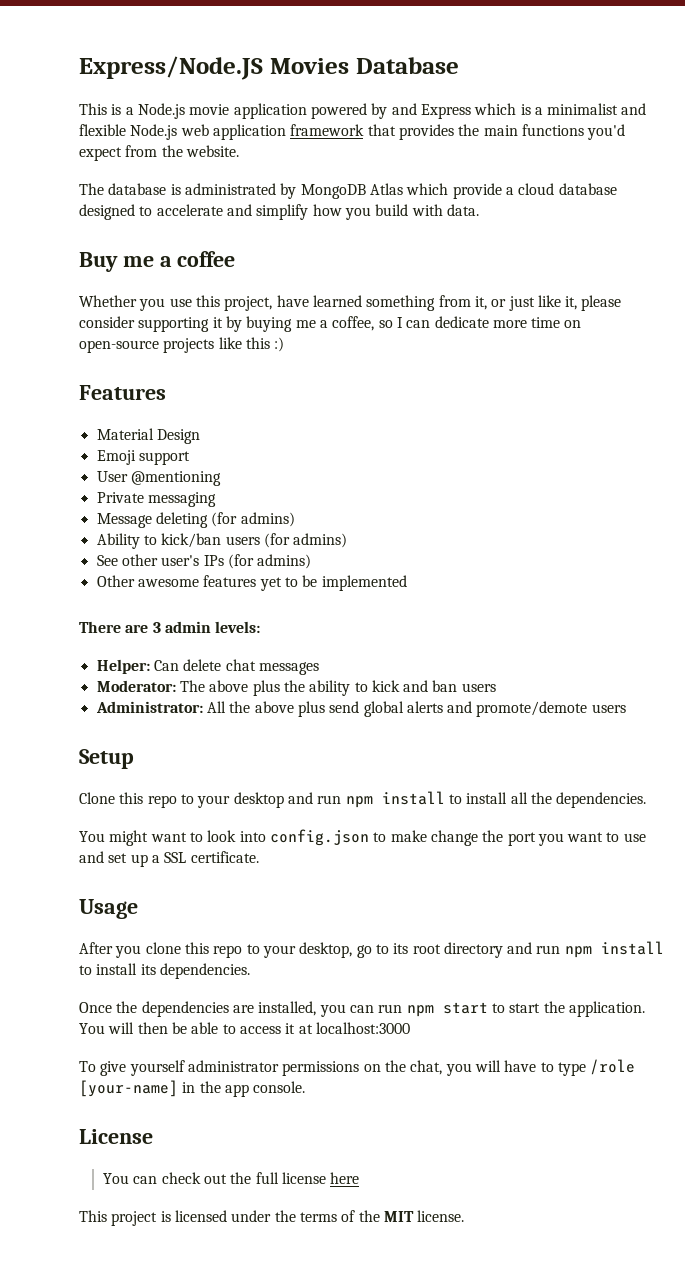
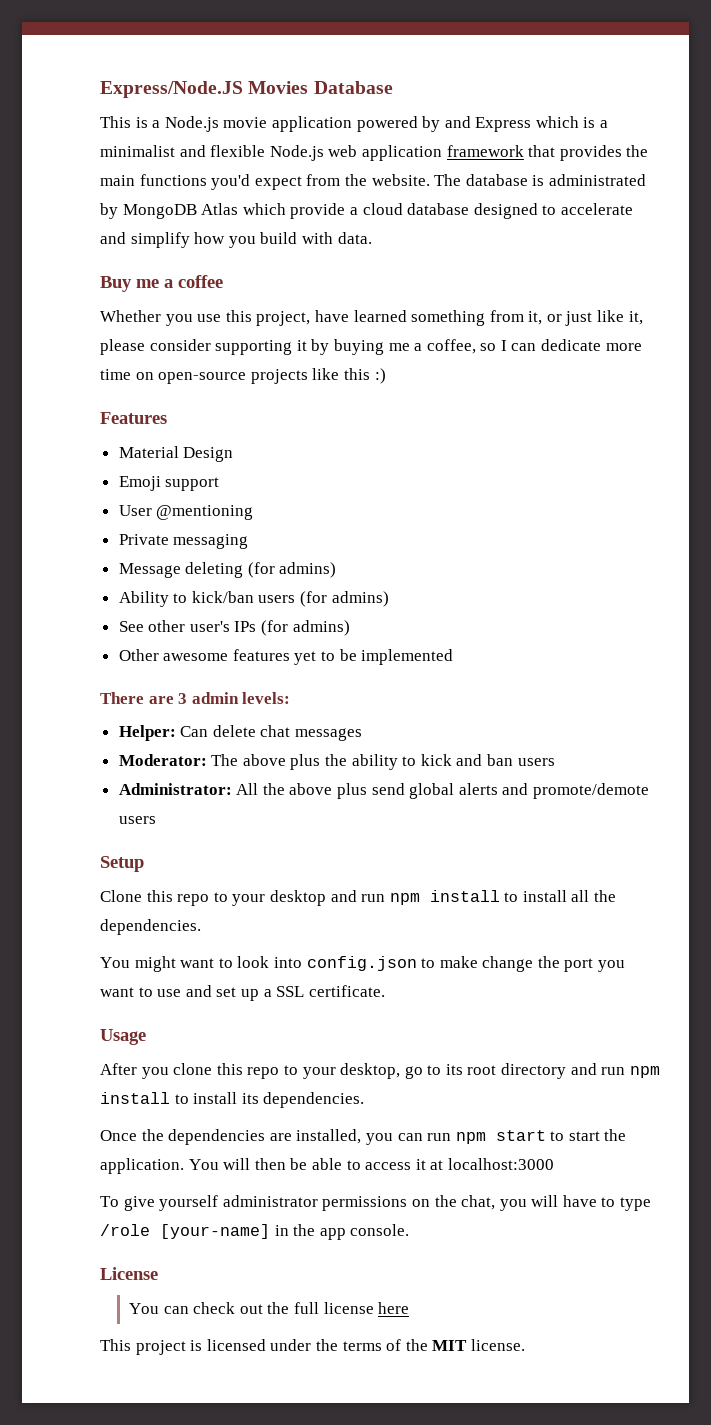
(239, 151) // -> (430, 180) none

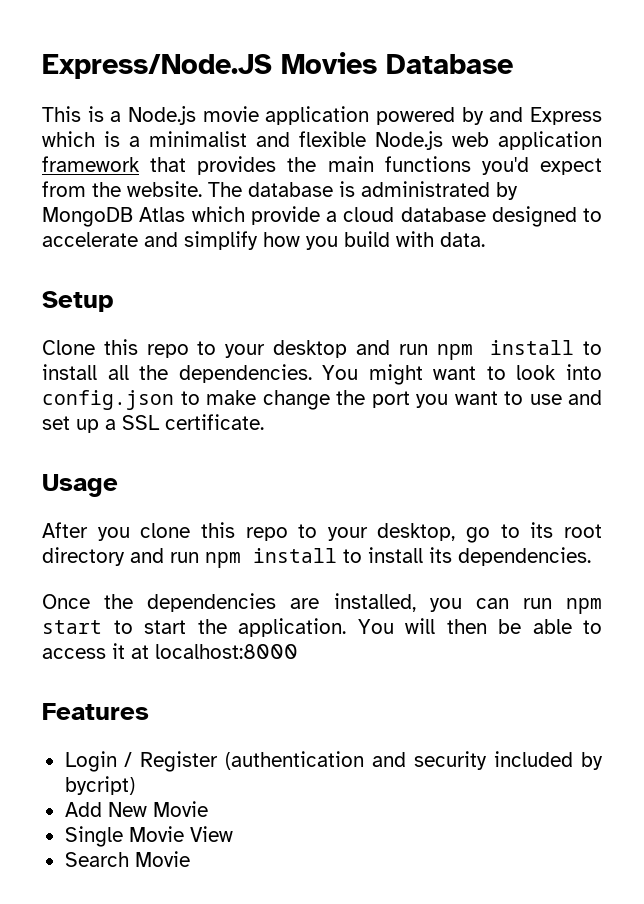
[100,275,223,292] [100,310,643,326] [100,339,642,355] [100,368,386,384] [100,412,167,424] [118,446,234,462] [118,476,220,491] [118,505,254,520] [118,534,249,549] [118,562,337,578] [118,591,389,607] [118,620,350,636] [118,649,454,665] [100,692,291,704] [118,725,363,741] [118,754,555,770] [118,783,650,799] [118,816,156,824] // Buy me a coffee // Whether you use this project, have learned something from it, or just like it, please consider supporting it by buying me a coffee, so I can dedicate more time on open-source projects like this :) // Features // Material Design // Emoji support // User @mentioning // Private messaging // Message deleting (for admins) // Ability to kick/ban users (for admins) // See other user's IPs (for admins) // Other awesome features yet to be implemented // There are 3 admin levels: // Helper: Can delete chat messages // Moderator: The above plus the ability to kick and ban users // Administrator: All the above plus send global alerts and promote/demote users -> (485, 239) none
(201, 927) // -> (312, 373) none
[447,1158,554,1170] [100,1195,652,1211] [100,1224,410,1240] [100,1267,158,1280] [129,1302,410,1314] [100,1339,525,1355] localhost:3000 // To give yourself administrator permissions on the chat, you will have to type /role [your-name] in the app console. // License // You can check out the full license here // This project is licensed under the terms of the MIT license. -> [155,644,298,659] [42,703,149,720] [64,751,603,772] [64,776,135,795] [64,801,208,817] [64,826,233,847] [64,851,190,867] localhost:8000 // Features // Login / Register (authentication and security included by bycript) // Add New Movie // Single Movie View // Search Movie

